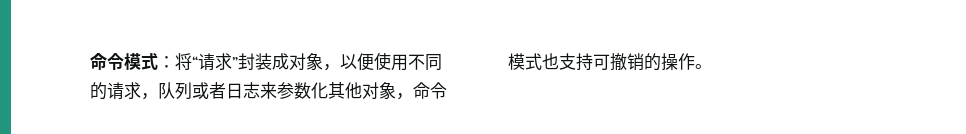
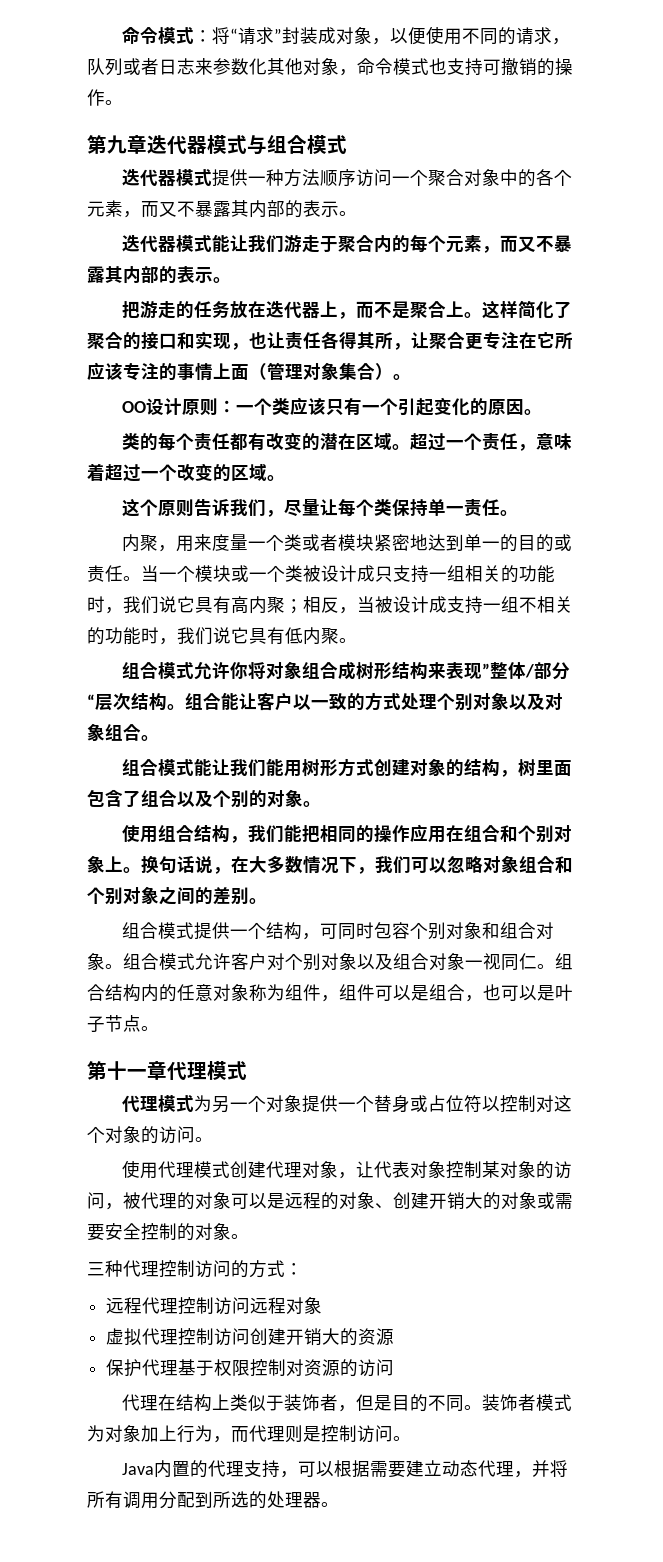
(712, 66) none -> [87,134,347,155] [121,168,572,187] [87,200,357,218] [121,234,572,253] [87,266,231,284] [121,300,572,319] [87,331,573,350] [87,362,411,381] [121,397,542,416] [121,432,572,451] [87,463,285,482] [121,498,518,517] [121,534,572,552] [87,565,555,583] [87,596,573,614] [87,627,357,645] [121,661,570,680] [87,692,563,711] [87,723,159,741] [121,758,572,777] [87,789,321,808] [121,824,572,843] [87,855,573,874] [87,886,267,905] [121,922,554,940] [87,953,573,971] [87,984,573,1002] [87,1015,159,1033] [87,1060,247,1081] [121,1095,572,1113] [87,1126,213,1144] [121,1160,572,1179] [87,1192,573,1210] [87,1223,249,1241] [87,1260,303,1278] [106,1297,323,1315] [106,1328,395,1346] [106,1359,395,1377] [121,1394,572,1412] [87,1425,411,1443] [121,1460,568,1478] [87,1491,339,1509] // 第九章迭代器模式与组合模式 // 迭代器模式提供一种方法顺序访问一个聚合对象中的各个元素，而又不暴露其内部的表示。 // 迭代器模式能让我们游走于聚合内的每个元素，而又不暴露其内部的表示。 // 把游走的任务放在迭代器上，而不是聚合上。这样简化了聚合的接口和实现，也让责任各得其所，让聚合更专注在它所应该专注的事情上面（管理对象集合）。 // OO设计原则：一个类应该只有一个引起变化的原因。 // 类的每个责任都有改变的潜在区域。超过一个责任，意味着超过一个改变的区域。 // 这个原则告诉我们，尽量让每个类保持单一责任。 // 内聚，用来度量一个类或者模块紧密地达到单一的目的或责任。当一个模块或一个类被设计成只支持一组相关的功能时，我们说它具有高内聚；相反，当被设计成支持一组不相关的功能时，我们说它具有低内聚。 // 组合模式允许你将对象组合成树形结构来表现”整体/部分“层次结构。组合能让客户以一致的方式处理个别对象以及对象组合。 // 组合模式能让我们能用树形方式创建对象的结构，树里面包含了组合以及个别的对象。 // 使用组合结构，我们能把相同的操作应用在组合和个别对象上。换句话说，在大多数情况下，我们可以忽略对象组合和个别对象之间的差别。 // 组合模式提供一个结构，可同时包容个别对象和组合对象。组合模式允许客户对个别对象以及组合对象一视同仁。组合结构内的任意对象称为组件，组件可以是组合，也可以是叶子节点。 // 第十一章代理模式 // 代理模式为另一个对象提供一个替身或占位符以控制对这个对象的访问。 // 使用代理模式创建代理对象，让代表对象控制某对象的访问，被代理的对象可以是远程的对象、创建开销大的对象或需要安全控制的对象。 // 三种代理控制访问的方式： // 远程代理控制访问远程对象 // 虚拟代理控制访问创建开销大的资源 // 保护代理基于权限控制对资源的访问 // 代理在结构上类似于装饰者，但是目的不同。装饰者模式为对象加上行为，而代理则是控制访问。 // Java内置的代理支持，可以根据需要建立动态代理，并将所有调用分配到所选的处理器。

